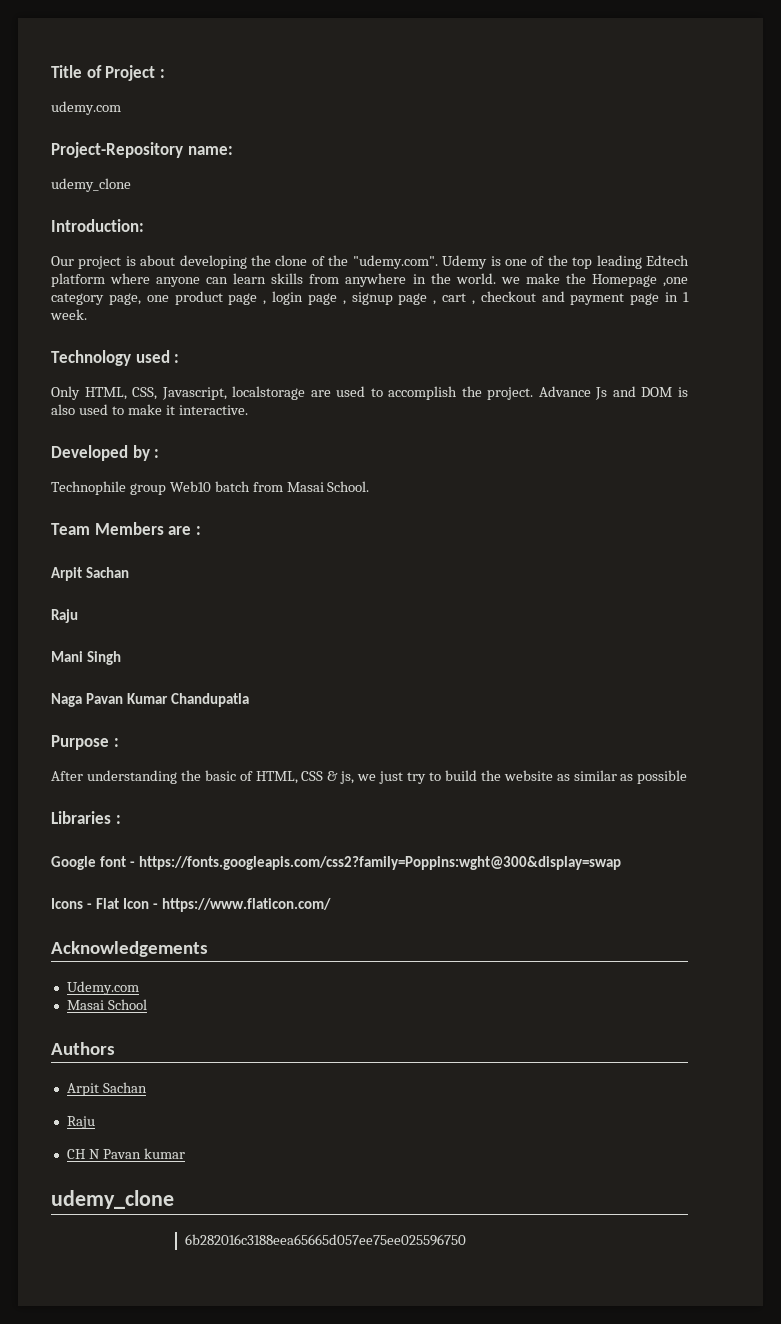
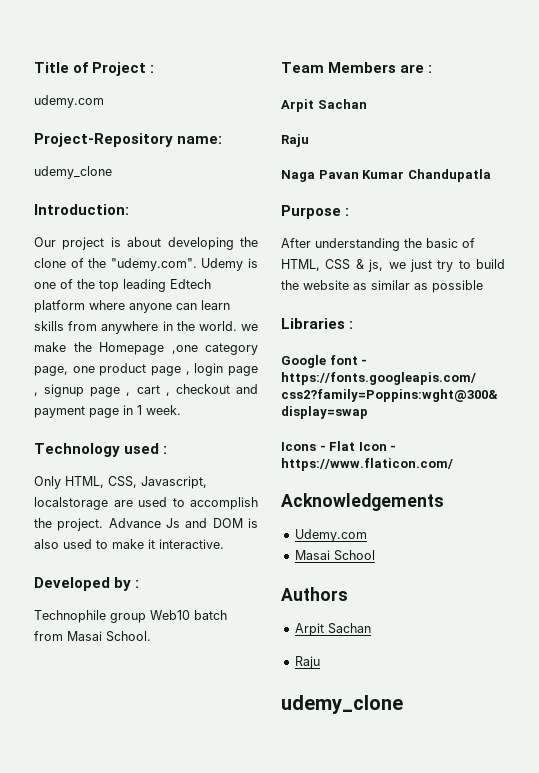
[51,651,122,665] // Mani Singh -> (309, 140) none
[66,1148,185,1159] [51,1190,174,1209] [184,1234,466,1246] // CH N Pavan kumar // udemy_clone // 6b282016c3188eea65665d057ee75ee025596750 -> [281,695,403,714] // udemy_clone

